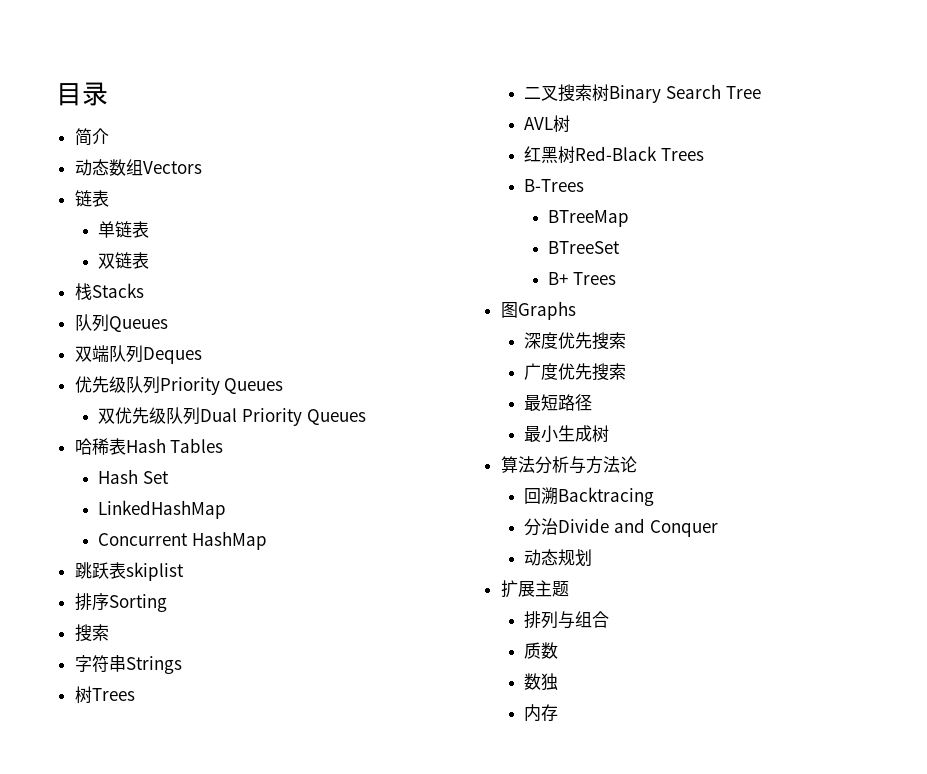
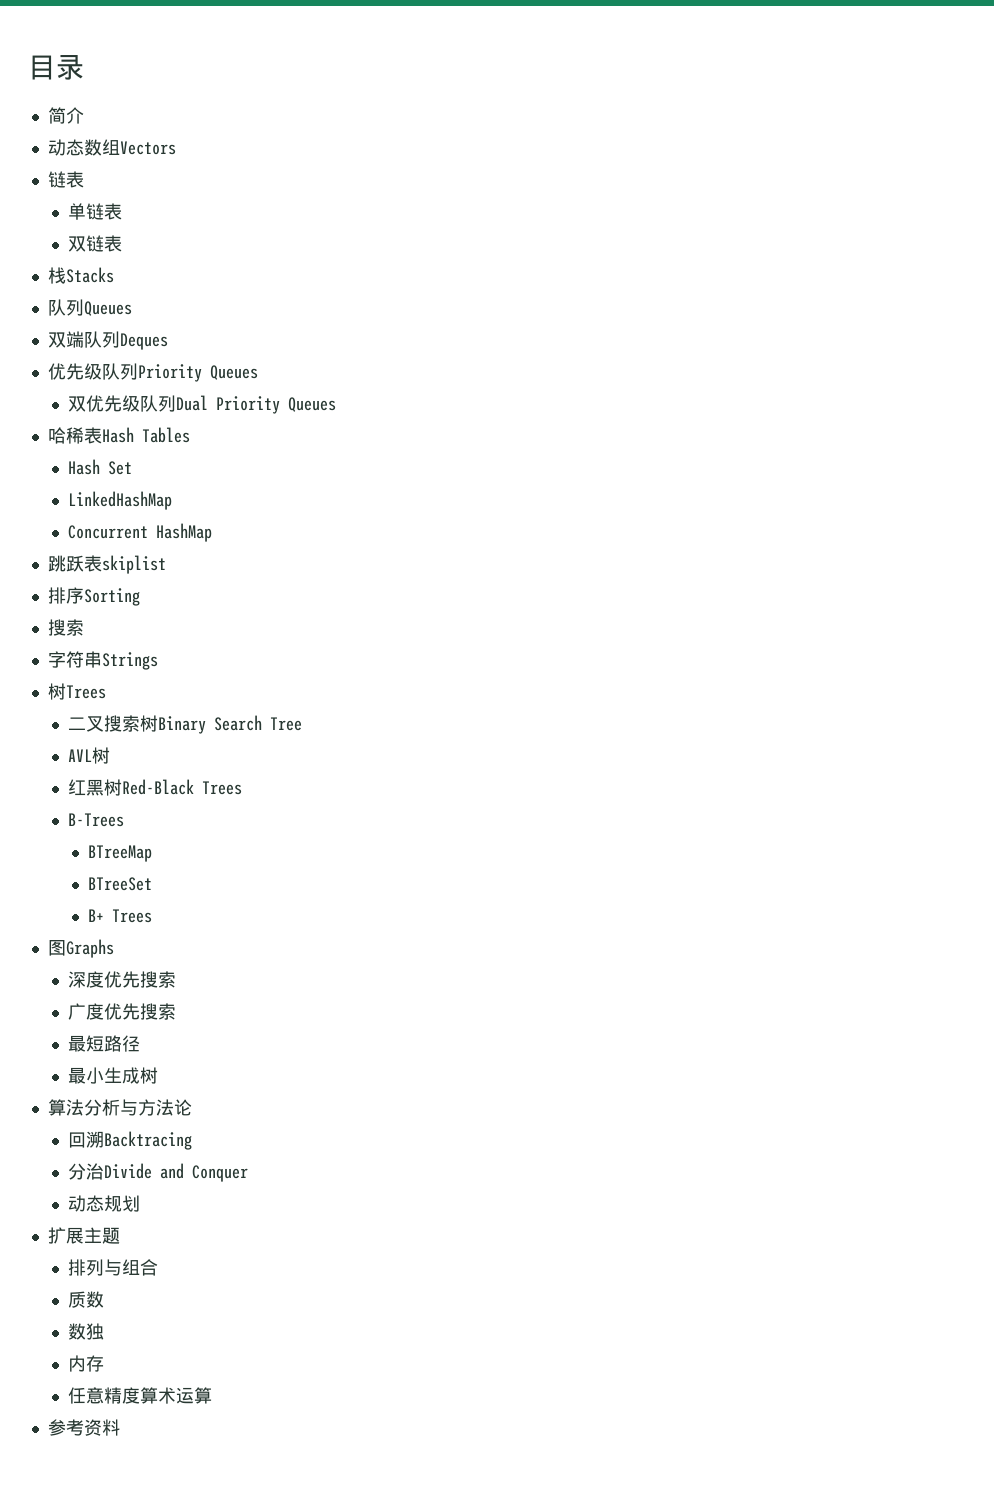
(559, 712) none -> [67,1387,212,1404] [47,1419,120,1436] // 任意精度算术运算 // 参考资料

